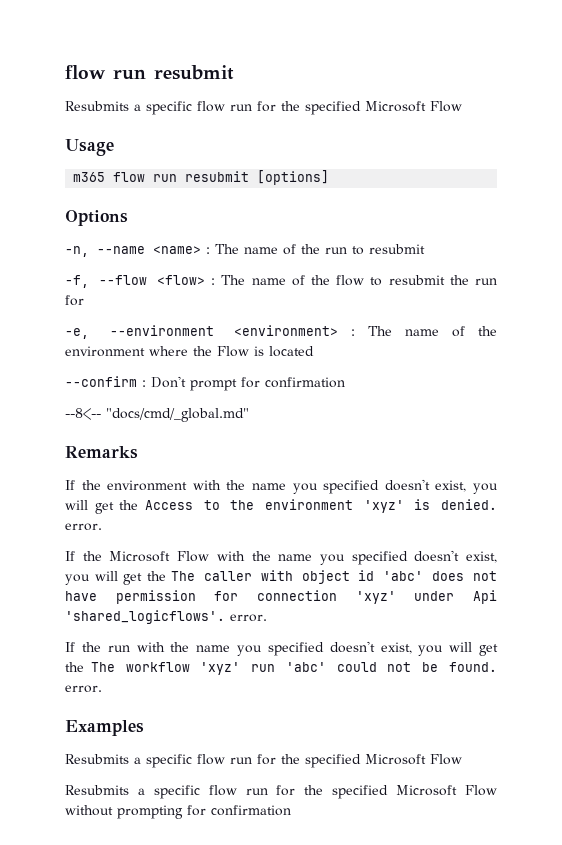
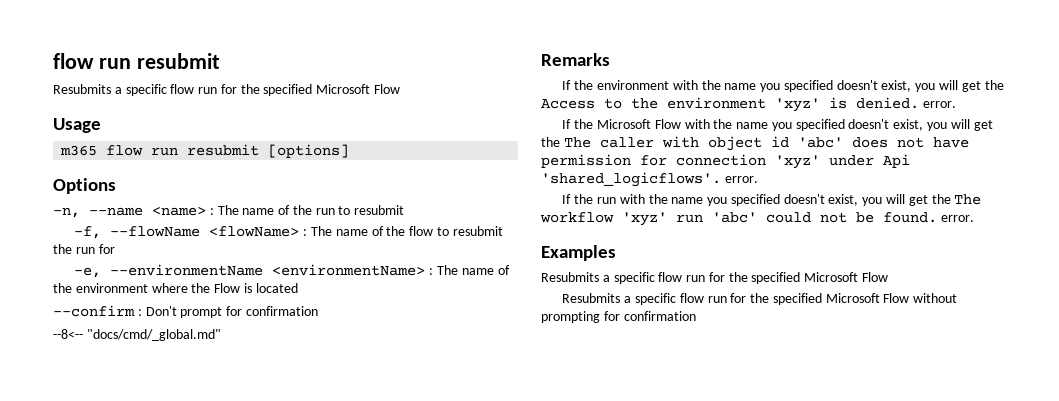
[98,275,205,285] --flow <flow> -> [110,226,300,237] --flowName <flowName>
[109,325,339,336] --environment <environment> -> [110,264,426,276] --environmentName <environmentName>

